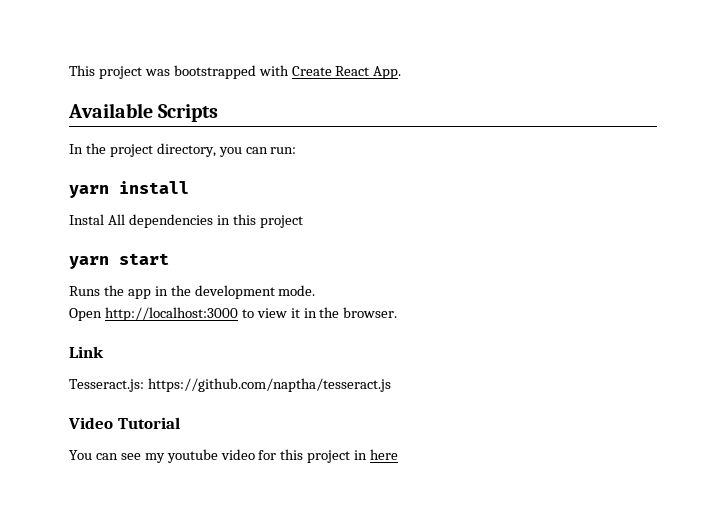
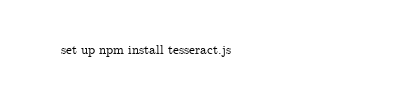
[69,65,402,79] [68,103,219,122] [69,143,297,157] [69,181,189,198] [69,214,303,228] [69,253,169,269] [69,285,316,299] [69,307,398,321] [69,346,104,358] [69,378,391,392] [68,417,180,429] [69,449,399,463] This project was bootstrapped with Create React App. // Available Scripts // In the project directory, you can run: // yarn install // Instal All dependencies in this project // yarn start // Runs the app in the development mode. // Open http://localhost:3000 to view it in the browser. // Link // Tesseract.js: https://github.com/naptha/tesseract.js // Video Tutorial // You can see my youtube video for this project in here -> [61,45,231,57] set up npm install tesseract.js

